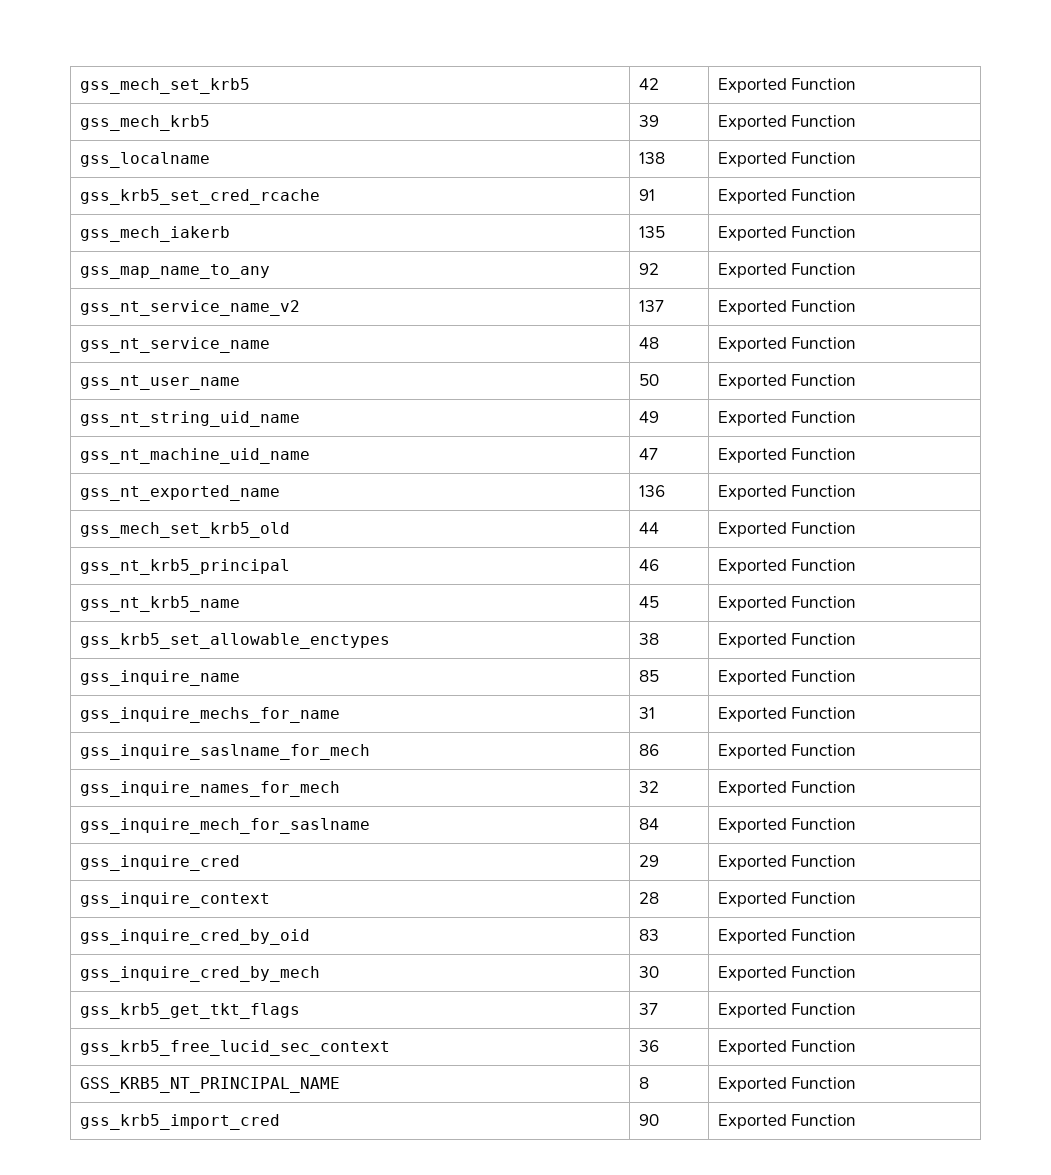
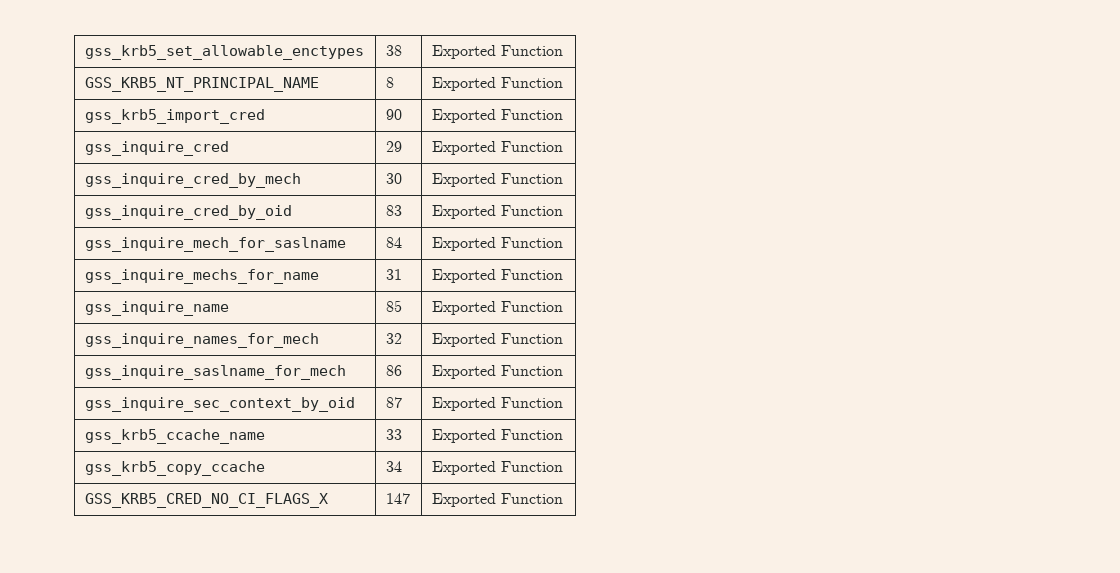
[79,78,250,94] [638,78,659,90] [717,78,857,93] [79,115,210,131] [638,115,659,127] [717,115,857,130] [79,152,210,168] [638,152,665,164] [717,152,857,167] [79,189,320,205] [638,189,655,201] [717,189,857,204] [79,226,230,242] [638,226,665,238] [717,226,857,241] [79,264,270,279] [638,263,659,275] [717,263,857,278] [79,300,300,316] [638,300,664,312] [717,300,857,315] [79,337,270,353] [638,337,659,349] [717,337,857,352] [79,375,240,390] [638,374,659,386] [717,374,857,389] [79,411,300,427] [638,411,659,423] [717,411,857,426] [79,448,310,464] [638,448,658,460] [717,448,857,463] [79,485,280,501] [638,485,665,497] [717,485,857,500] [79,522,290,538] [638,522,659,534] [717,522,857,537] [79,559,290,575] [638,559,659,571] [717,559,857,574] [79,596,240,612] [638,596,659,608] [717,596,857,611] [79,633,390,649] [638,633,659,645] [717,633,857,648] [79,670,240,686] [638,670,659,682] [717,670,857,685] [79,707,340,723] [638,707,655,719] [717,707,857,722] [79,744,370,760] [638,744,659,756] [717,744,857,759] [79,781,340,797] [638,781,659,793] [717,781,857,796] [79,818,370,834] [638,818,659,830] [717,818,857,833] [79,855,240,871] [638,855,659,867] [717,855,857,870] [79,892,270,908] [638,892,659,904] [717,892,857,907] [79,929,310,945] [638,929,659,941] [717,929,857,944] [79,966,320,982] [638,966,659,978] [717,966,857,981] [79,1003,300,1019] [638,1003,658,1015] [717,1003,857,1018] [79,1040,390,1056] [638,1040,659,1052] gss_mech_set_krb5 | 42 | Exported Function // gss_mech_krb5 | 39 | Exported Function // gss_localname | 138 | Exported Function // gss_krb5_set_cred_rcache | 91 | Exported Function // gss_mech_iakerb | 135 | Exported Function // gss_map_name_to_any | 92 | Exported Function // gss_nt_service_name_v2 | 137 | Exported Function // gss_nt_service_name | 48 | Exported Function // gss_nt_user_name | 50 | Exported Function // gss_nt_string_uid_name | 49 | Exported Function // gss_nt_machine_uid_name | 47 | Exported Function // gss_nt_exported_name | 136 | Exported Function // gss_mech_set_krb5_old | 44 | Exported Function // gss_nt_krb5_principal | 46 | Exported Function // gss_nt_krb5_name | 45 | Exported Function // gss_krb5_set_allowable_enctypes | 38 | Exported Function // gss_inquire_name | 85 | Exported Function // gss_inquire_mechs_for_name | 31 | Exported Function // gss_inquire_saslname_for_mech | 86 | Exported Function // gss_inquire_names_for_mech | 32 | Exported Function // gss_inquire_mech_for_saslname | 84 | Exported Function // gss_inquire_cred | 29 | Exported Function // gss_inquire_context | 28 | Exported Function // gss_inquire_cred_by_oid | 83 | Exported Function // gss_inquire_cred_by_mech | 30 | Exported Function // gss_krb5_get_tkt_flags | 37 | Exported Function // gss_krb5_free_lucid_sec_context | 36 -> [84,45,364,60] [385,45,402,56] gss_krb5_set_allowable_enctypes | 38
(857, 1120) none -> [84,141,229,156] [385,141,402,152] [431,141,563,155] [84,173,301,188] [385,173,402,184] [431,173,563,187] [84,205,292,220] [385,205,402,216] [431,205,563,219] [84,237,346,252] [385,237,402,248] [431,237,563,251] [84,269,319,284] [385,269,402,280] [431,269,563,283] [84,301,229,316] [385,300,402,312] [431,301,563,315] [84,333,319,348] [385,333,402,344] [431,333,563,347] [84,365,346,380] [385,365,402,376] [431,365,563,379] [84,397,355,412] [385,397,402,408] [431,397,563,411] [84,429,265,444] [385,429,402,440] [431,429,563,443] [84,461,265,476] [385,461,402,472] [431,461,563,475] [84,493,328,508] [385,493,410,504] [431,493,563,507] // gss_inquire_cred | 29 | Exported Function // gss_inquire_cred_by_mech | 30 | Exported Function // gss_inquire_cred_by_oid | 83 | Exported Function // gss_inquire_mech_for_saslname | 84 | Exported Function // gss_inquire_mechs_for_name | 31 | Exported Function // gss_inquire_name | 85 | Exported Function // gss_inquire_names_for_mech | 32 | Exported Function // gss_inquire_saslname_for_mech | 86 | Exported Function // gss_inquire_sec_context_by_oid | 87 | Exported Function // gss_krb5_ccache_name | 33 | Exported Function // gss_krb5_copy_ccache | 34 | Exported Function // GSS_KRB5_CRED_NO_CI_FLAGS_X | 147 | Exported Function

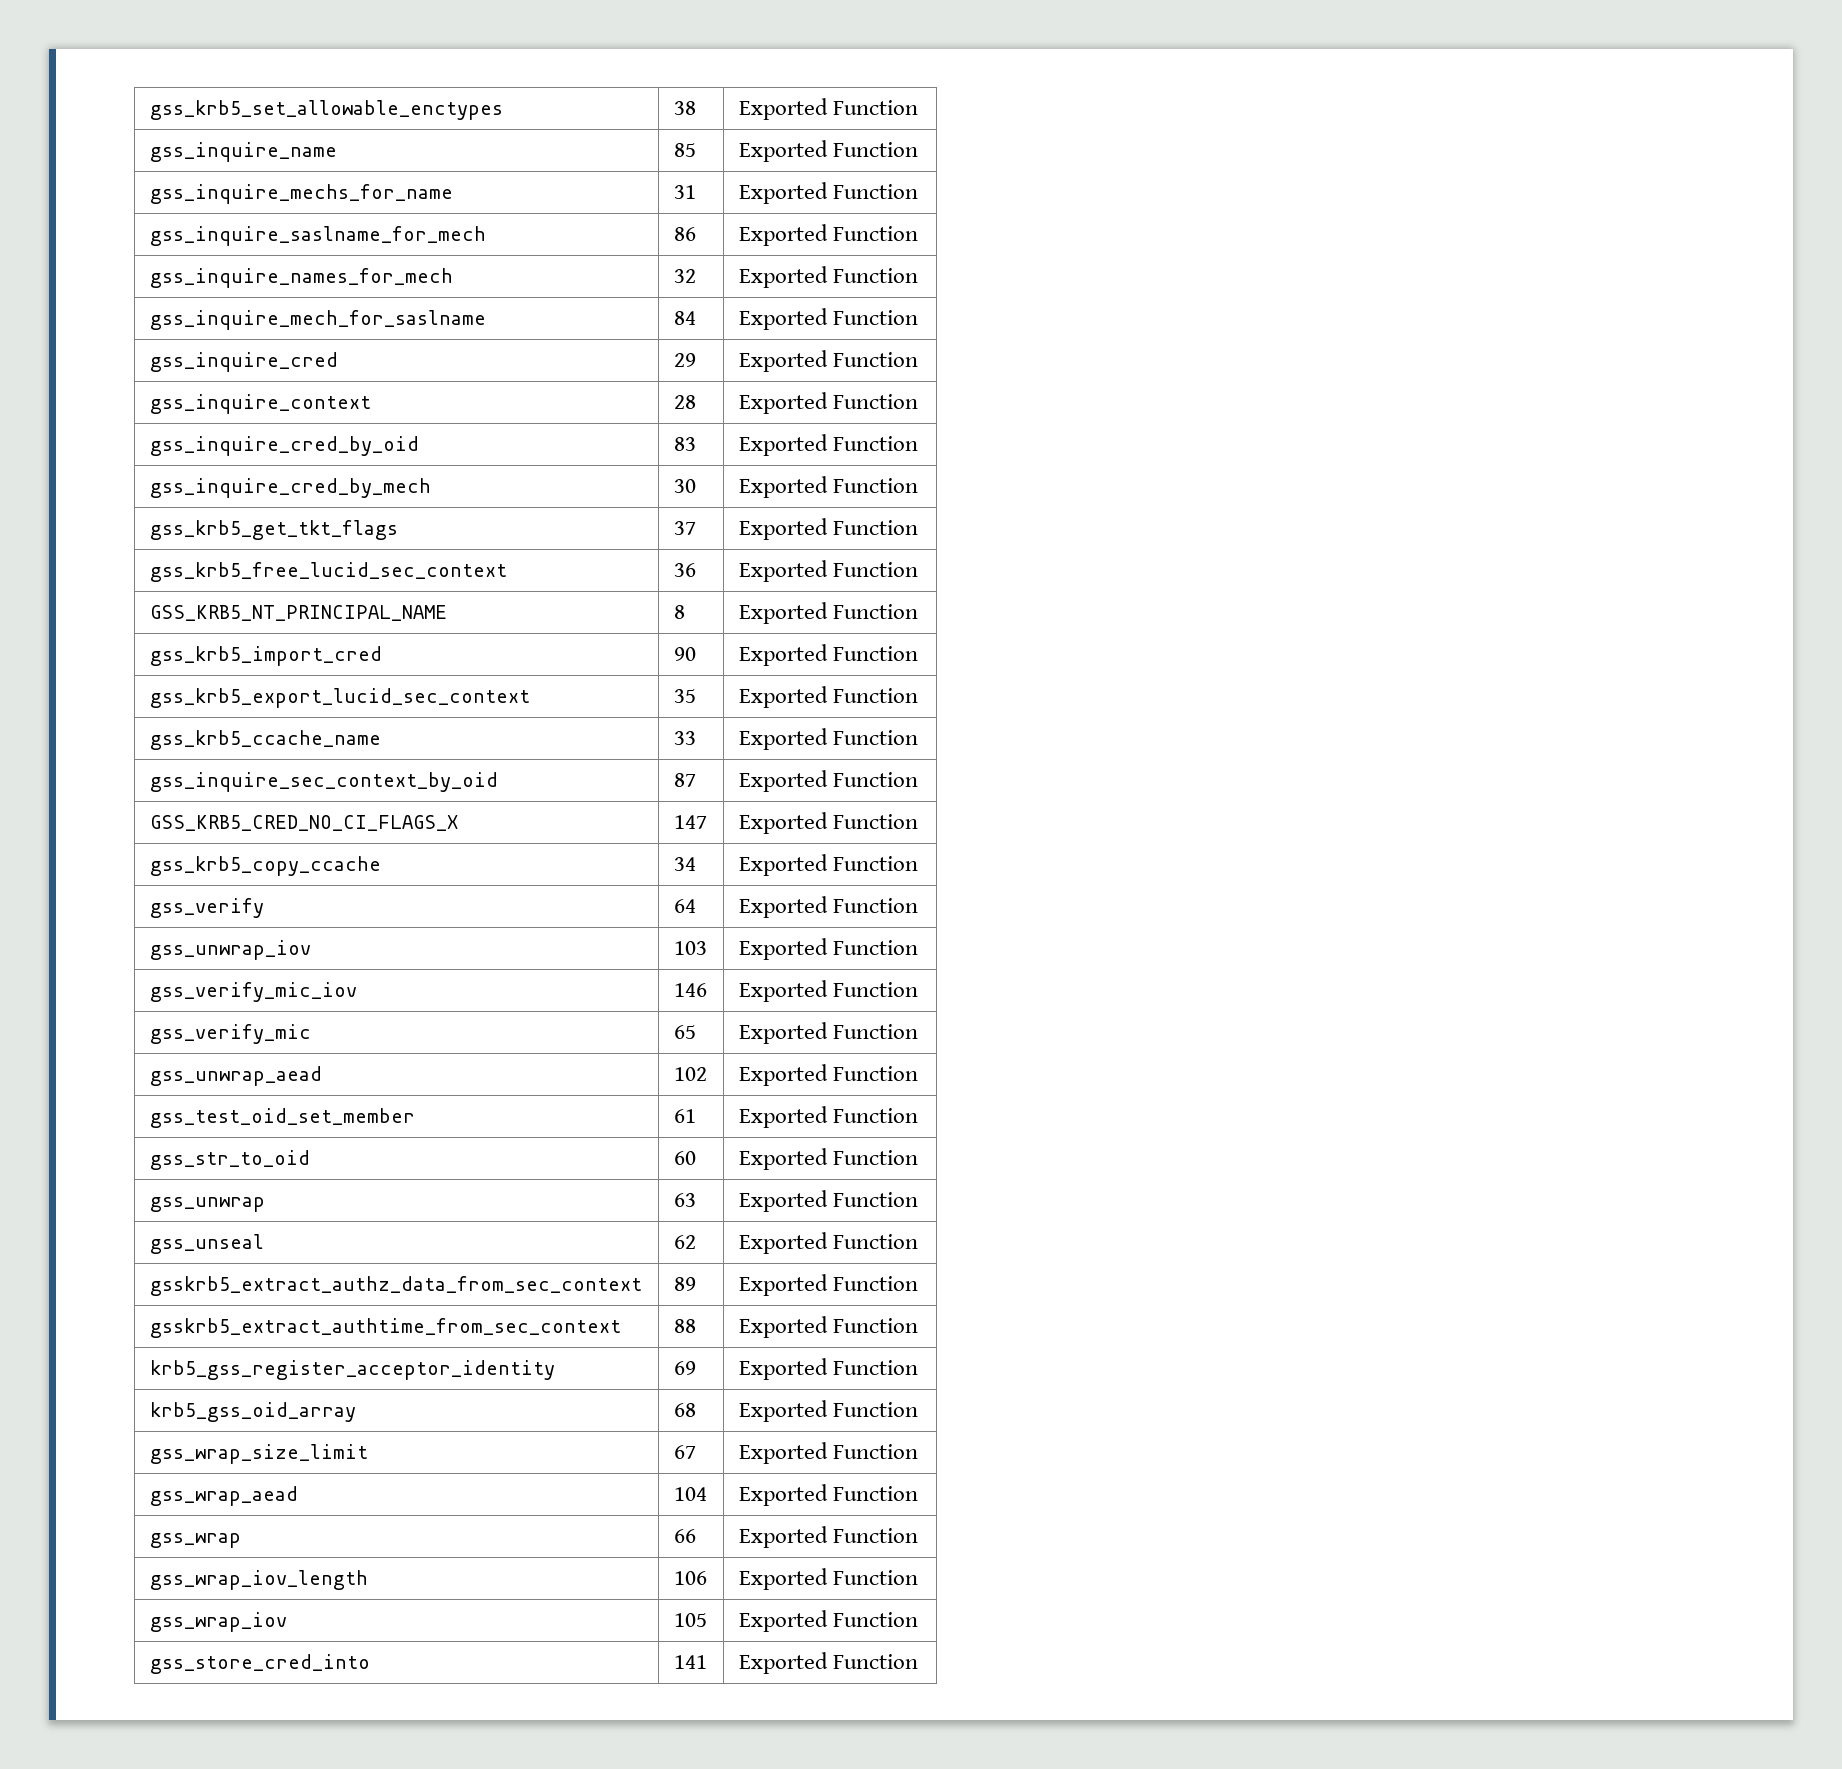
(563, 50) none -> [149,142,337,162] [673,143,696,157] [738,140,918,162] [149,184,453,204] [673,185,696,199] [738,182,918,204] [149,226,486,246] [673,227,696,241] [738,224,918,246] [149,268,453,288] [673,269,696,283] [738,266,918,288] [149,310,486,330] [673,311,696,325] [738,308,918,330] [149,352,338,372] [673,353,696,367] [738,350,918,372] [149,394,371,414] [673,395,696,409] [738,392,918,414] [149,436,419,456] [673,437,696,451] [738,434,918,456] [149,478,431,498] [673,479,696,493] [738,476,918,498] [149,520,398,540] [673,521,696,535] [738,518,918,540] [149,562,507,582] [673,563,696,577] [738,560,918,582] // gss_inquire_name | 85 | Exported Function // gss_inquire_mechs_for_name | 31 | Exported Function // gss_inquire_saslname_for_mech | 86 | Exported Function // gss_inquire_names_for_mech | 32 | Exported Function // gss_inquire_mech_for_saslname | 84 | Exported Function // gss_inquire_cred | 29 | Exported Function // gss_inquire_context | 28 | Exported Function // gss_inquire_cred_by_oid | 83 | Exported Function // gss_inquire_cred_by_mech | 30 | Exported Function // gss_krb5_get_tkt_flags | 37 | Exported Function // gss_krb5_free_lucid_sec_context | 36 | Exported Function
[84,141,229,156] [385,141,402,152] [431,141,563,155] [84,173,301,188] [385,173,402,184] [431,173,563,187] [84,205,292,220] [385,205,402,216] [431,205,563,219] [84,237,346,252] [385,237,402,248] [431,237,563,251] [84,269,319,284] [385,269,402,280] [431,269,563,283] [84,301,229,316] [385,300,402,312] [431,301,563,315] [84,333,319,348] [385,333,402,344] [431,333,563,347] [84,365,346,380] [385,365,402,376] gss_inquire_cred | 29 | Exported Function // gss_inquire_cred_by_mech | 30 | Exported Function // gss_inquire_cred_by_oid | 83 | Exported Function // gss_inquire_mech_for_saslname | 84 | Exported Function // gss_inquire_mechs_for_name | 31 | Exported Function // gss_inquire_name | 85 | Exported Function // gss_inquire_names_for_mech | 32 | Exported Function // gss_inquire_saslname_for_mech | 86 -> [149,688,530,708] [673,689,696,703] [738,686,918,708] [149,730,381,750] [673,731,696,745] gss_krb5_export_lucid_sec_context | 35 | Exported Function // gss_krb5_ccache_name | 33
[84,429,265,444] [385,429,402,440] gss_krb5_ccache_name | 33 -> [149,815,458,831] [673,815,707,829] GSS_KRB5_CRED_NO_CI_FLAGS_X | 147
[84,493,328,508] [385,493,410,504] [431,493,563,507] GSS_KRB5_CRED_NO_CI_FLAGS_X | 147 | Exported Function -> [149,898,264,918] [673,899,696,913] [738,896,918,918] [149,940,311,960] [673,941,707,955] [738,938,918,960] [149,982,357,1002] [673,983,707,997] [738,980,918,1002] [149,1024,311,1044] [673,1025,696,1039] [738,1022,918,1044] [149,1066,322,1086] [673,1067,707,1081] [738,1064,918,1086] [149,1108,415,1128] [673,1109,696,1123] [738,1106,918,1128] [149,1150,310,1170] [673,1151,696,1165] [738,1148,918,1170] [149,1197,265,1212] [673,1193,696,1207] [738,1190,918,1212] [149,1234,264,1254] [673,1235,696,1249] [738,1232,918,1254] [149,1276,642,1296] [673,1277,696,1291] [738,1274,918,1296] [149,1318,621,1338] [673,1319,696,1333] [738,1316,918,1338] [149,1360,555,1380] [673,1361,696,1375] [738,1358,918,1380] [149,1402,356,1422] [673,1403,696,1417] [738,1400,918,1422] [149,1444,368,1464] [673,1445,696,1459] [738,1442,918,1464] [149,1486,298,1506] [673,1487,707,1501] [738,1484,918,1506] [149,1533,241,1548] [673,1529,696,1543] [738,1526,918,1548] [149,1570,368,1590] [673,1571,707,1585] [738,1568,918,1590] [149,1612,287,1632] [673,1613,707,1627] [738,1610,918,1632] [149,1654,370,1674] [673,1655,707,1669] [738,1652,918,1674] gss_verify | 64 | Exported Function // gss_unwrap_iov | 103 | Exported Function // gss_verify_mic_iov | 146 | Exported Function // gss_verify_mic | 65 | Exported Function // gss_unwrap_aead | 102 | Exported Function // gss_test_oid_set_member | 61 | Exported Function // gss_str_to_oid | 60 | Exported Function // gss_unwrap | 63 | Exported Function // gss_unseal | 62 | Exported Function // gsskrb5_extract_authz_data_from_sec_context | 89 | Exported Function // gsskrb5_extract_authtime_from_sec_context | 88 | Exported Function // krb5_gss_register_acceptor_identity | 69 | Exported Function // krb5_gss_oid_array | 68 | Exported Function // gss_wrap_size_limit | 67 | Exported Function // gss_wrap_aead | 104 | Exported Function // gss_wrap | 66 | Exported Function // gss_wrap_iov_length | 106 | Exported Function // gss_wrap_iov | 105 | Exported Function // gss_store_cred_into | 141 | Exported Function

